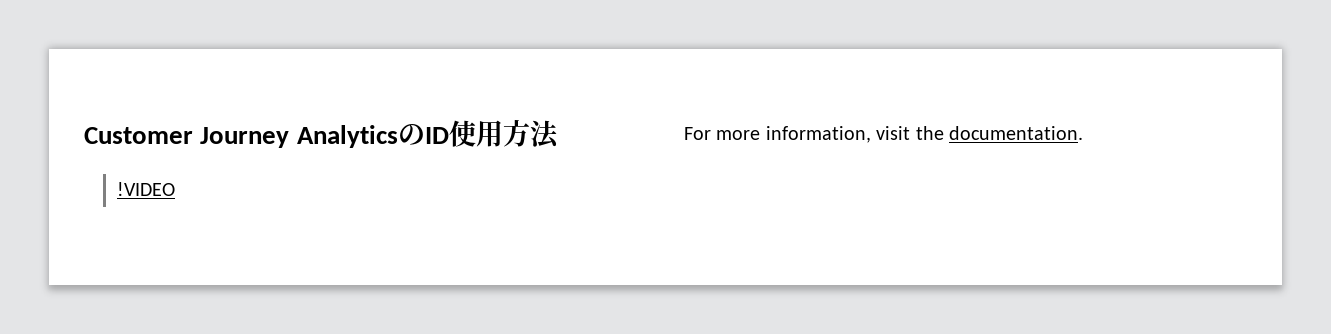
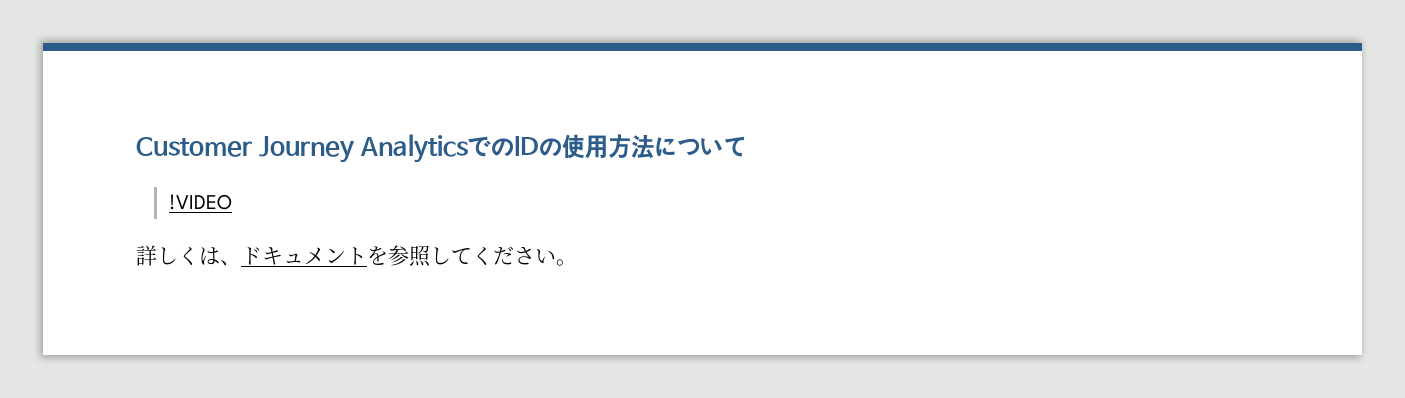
[397,124,449,145] のID -> [468,136,563,157] でのIDの
(560, 134) none -> [654,136,747,157] について
[684,126,1083,143] For more information, visit the documentation. -> [136,245,577,267] 詳しくは、ドキュメントを参照してください。

